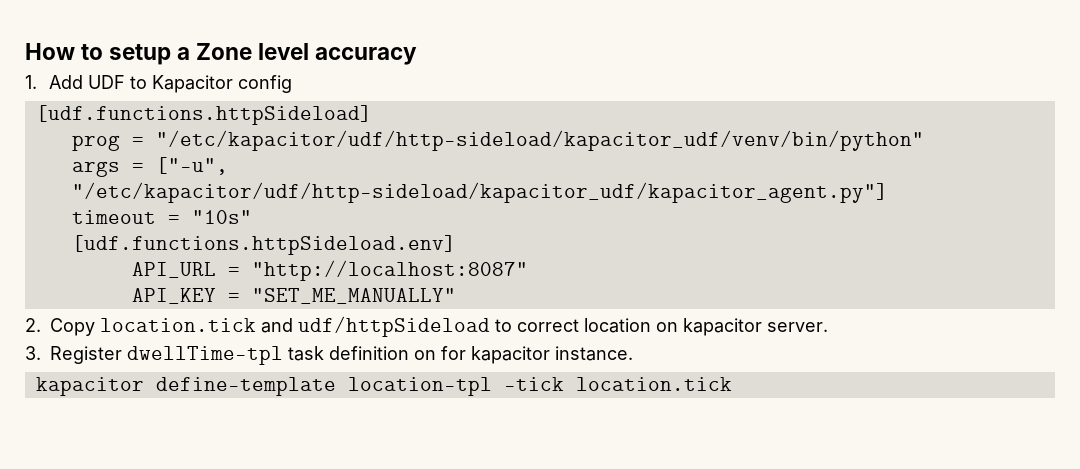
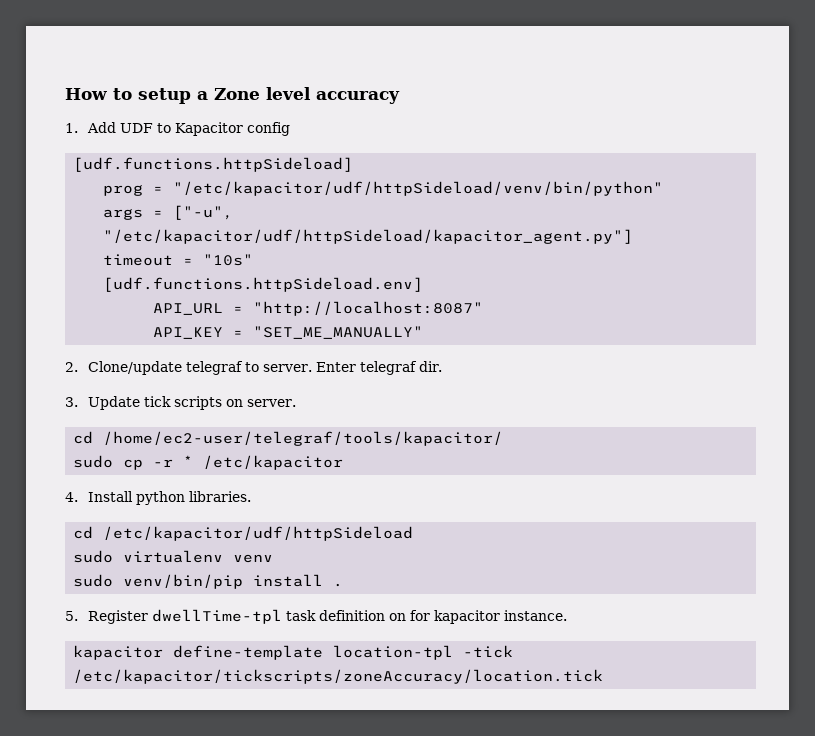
[155,130,924,151] "/etc/kapacitor/udf/http-sideload/kapacitor_udf/venv/bin/python" -> [173,181,664,196] "/etc/kapacitor/udf/httpSideload/venv/bin/python"
[71,182,888,203] "/etc/kapacitor/udf/http-sideload/kapacitor_udf/kapacitor_agent.py"] -> [103,229,634,244] "/etc/kapacitor/udf/httpSideload/kapacitor_agent.py"]
[50,316,828,337] [25,346,41,360] Copy location.tick and udf/httpSideload to correct location on kapacitor server. // 3. -> [87,361,443,375] [65,396,296,410] [73,431,504,446] [73,455,344,470] [65,491,251,505] [73,526,414,541] [73,550,274,563] [73,574,344,589] [65,611,78,621] Clone/update telegraf to server. Enter telegraf dir. // 3. Update tick scripts on server. // cd /home/ec2-user/telegraf/tools/kapacitor/ // sudo cp -r * /etc/kapacitor // 4. Install python libraries. // cd /etc/kapacitor/udf/httpSideload // sudo virtualenv venv // sudo venv/bin/pip install . // 5.
[575,377,732,391] location.tick -> [73,669,604,684] /etc/kapacitor/tickscripts/zoneAccuracy/location.tick

